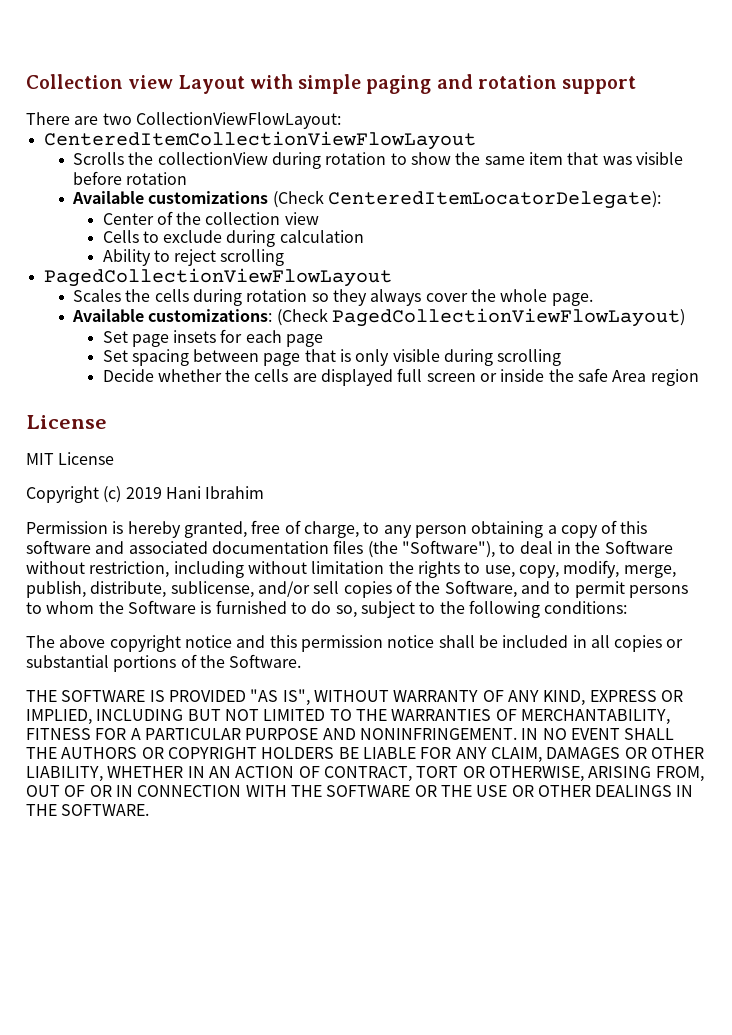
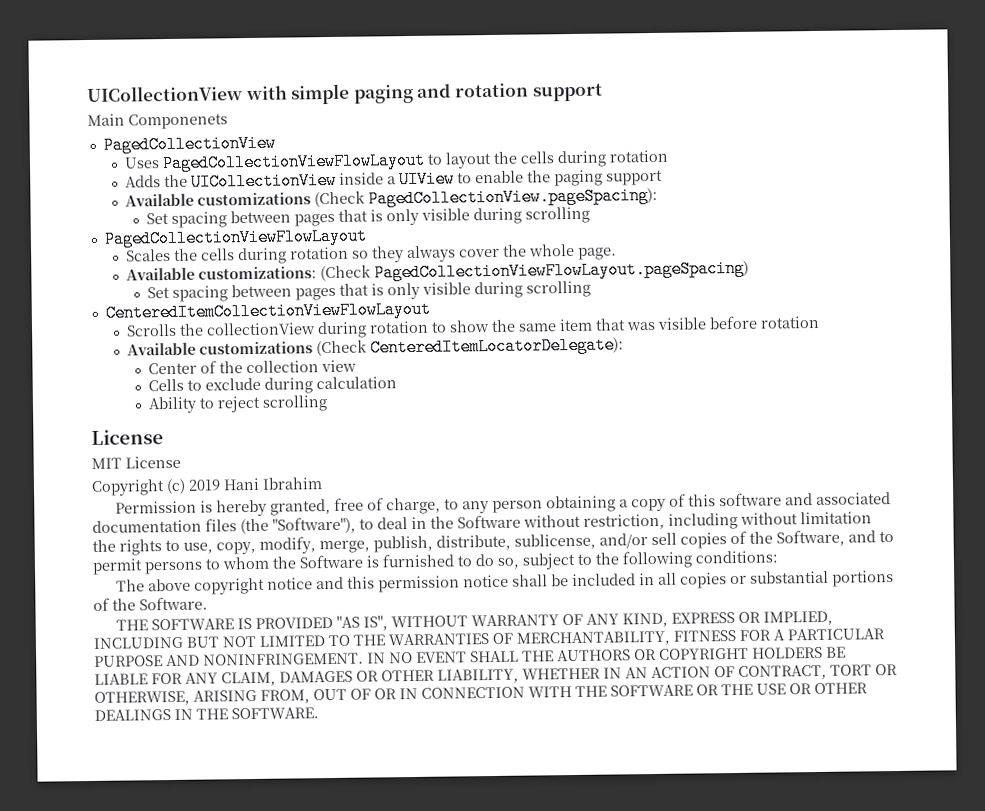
[26,74,245,94] Collection view Layout -> [87,85,243,102] UICollectionView
[26,112,341,129] There are two CollectionViewFlowLayout: -> [87,113,228,130] [102,134,276,154] [124,149,669,173] [125,169,664,191] [125,186,659,208] [146,206,591,228] [103,227,367,248] [126,243,618,265] [126,259,750,282] [147,280,592,302] Main Componenets // PagedCollectionView // Uses PagedCollectionViewFlowLayout to layout the cells during rotation // Adds the UICollectionView inside a UIView to enable the paging support // Available customizations (Check PagedCollectionView.pageSpacing): // Set spacing between pages that is only visible during scrolling // PagedCollectionViewFlowLayout // Scales the cells during rotation so they always cover the whole page. // Available customizations: (Check PagedCollectionViewFlowLayout.pageSpacing) // Set spacing between pages that is only visible during scrolling
[43,268,392,287] [73,289,593,306] [72,308,686,327] [102,329,324,347] [102,349,562,366] [102,368,699,386] // PagedCollectionViewFlowLayout // Scales the cells during rotation so they always cover the whole page. // Available customizations: (Check PagedCollectionViewFlowLayout) // Set page insets for each page // Set spacing between page that is only visible during scrolling // Decide whether the cells are displayed full screen or inside the safe Area region -> (329, 403) none

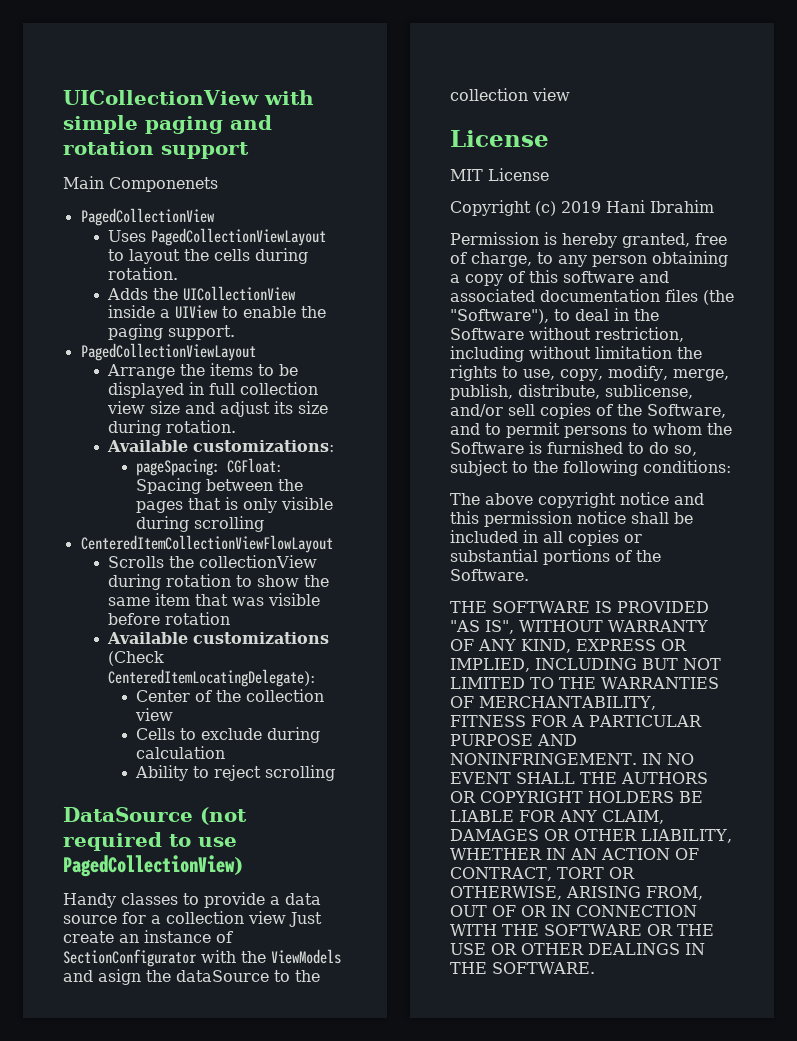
[162,151,427,173] PagedCollectionViewFlowLayout -> [151,228,327,246] PagedCollectionViewLayout
[609,149,669,163] rotation -> [108,267,179,280] rotation.
[606,169,664,186] [125,186,659,208] [146,206,591,228] [103,227,367,248] [126,243,618,265] [126,259,750,282] [147,284,293,302] support // Available customizations (Check PagedCollectionView.pageSpacing): // Set spacing between pages that is only visible during scrolling // PagedCollectionViewFlowLayout // Scales the cells during rotation so they always cover the whole page. // Available customizations: (Check PagedCollectionViewFlowLayout.pageSpacing) // Set spacing between -> [168,325,236,340] [80,343,256,361] [107,363,299,379] [108,382,319,398] [107,401,329,417] [108,420,237,436] [107,440,335,452] [136,458,282,476] [136,478,304,494] support. // PagedCollectionViewLayout // Arrange the items to be displayed in full collection view size and adjust its size during rotation. // Available customizations: // pageSpacing: CGFloat: Spacing between the
[370,336,625,357] CenteredItemLocatorDelegate): -> [108,669,316,687] CenteredItemLocatingDelegate):
(329, 403) none -> [63,807,247,825] [63,832,237,851] [63,855,243,877] [63,892,321,908] [63,911,322,927] [63,930,233,943] [63,949,341,967] [63,969,320,985] [450,88,570,101] // DataSource (not required to use PagedCollectionView) // Handy classes to provide a data source for a collection view Just create an instance of SectionConfigurator with the ViewModels and asign the dataSource to the collection view

